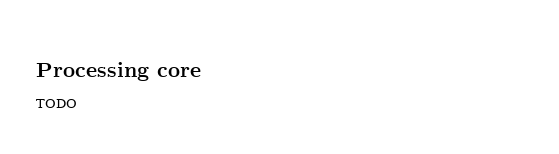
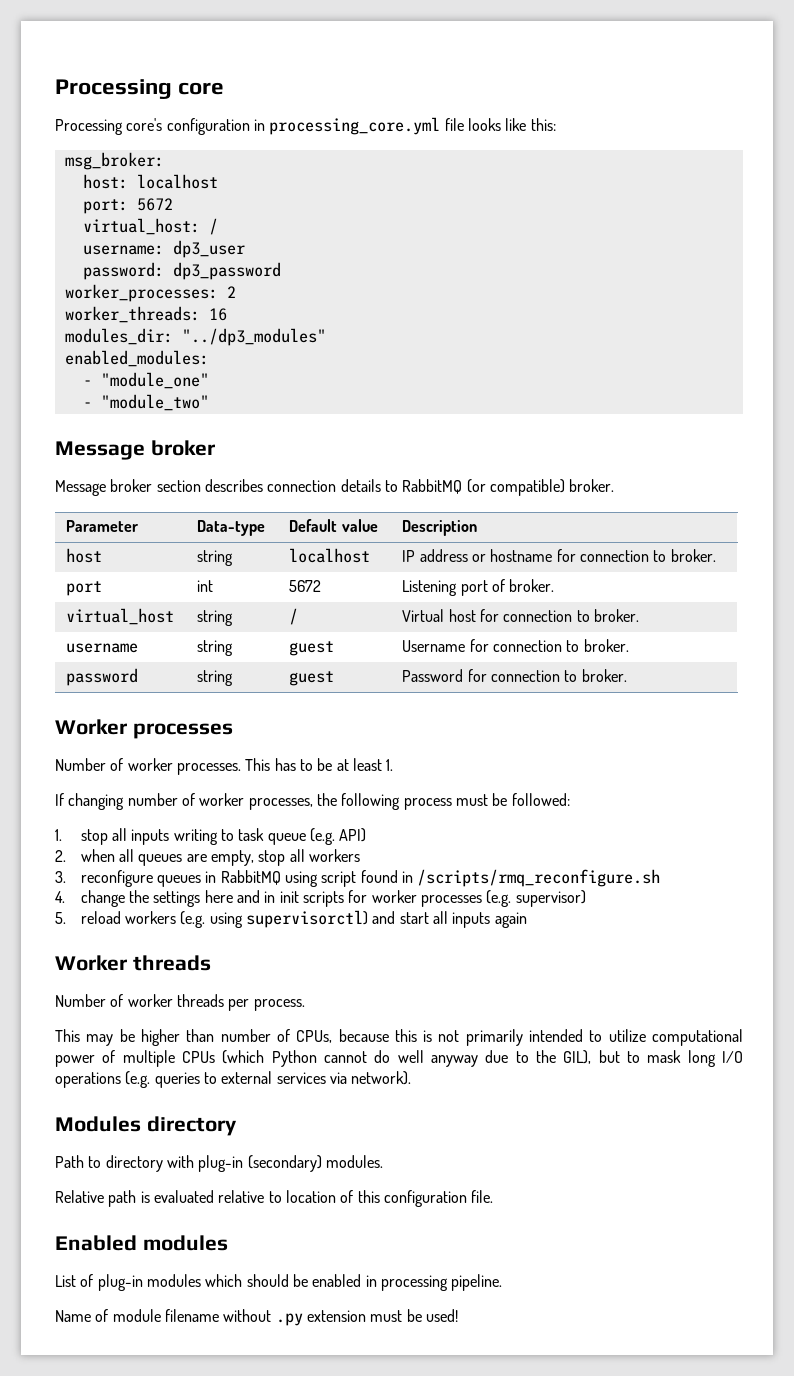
[36,99,77,108] TODO -> [55,117,556,135] [64,152,164,170] [82,174,218,189] [82,198,173,214] [82,218,218,235] [82,240,245,258] [82,262,281,280] [64,284,236,302] [64,306,227,323] [64,328,326,346] [64,350,209,367] [82,372,209,389] [82,394,209,411] [55,440,215,460] [55,479,615,496] [66,520,139,532] [197,520,266,536] [289,519,378,532] [402,520,478,536] [66,548,103,563] [197,550,234,566] [289,548,371,563] [402,549,716,562] [66,581,103,596] [197,580,214,592] [289,580,322,592] [402,579,555,596] [66,608,175,625] [197,610,234,626] [289,608,299,625] [402,609,639,622] [66,643,139,653] [197,640,234,656] [289,641,335,656] [402,639,629,652] [66,668,139,686] [197,670,234,686] [289,671,335,686] [402,669,627,682] [55,719,233,739] [55,758,394,775] [55,793,570,810] [55,828,367,845] [55,849,361,866] [55,869,661,887] [55,890,586,907] [55,910,527,928] [55,955,211,971] [55,994,305,1011] [55,1029,743,1046] [55,1050,744,1067] [55,1071,412,1088] [55,1116,237,1136] [55,1155,383,1172] [55,1190,494,1207] [55,1235,228,1251] [55,1274,503,1291] [55,1309,458,1326] Processing core's configuration in processing_core.yml file looks like this: // msg_broker: // host: localhost // port: 5672 // virtual_host: / // username: dp3_user // password: dp3_password // worker_processes: 2 // worker_threads: 16 // modules_dir: "../dp3_modules" // enabled_modules: // - "module_one" // - "module_two" // Message broker // Message broker section describes connection details to RabbitMQ (or compatible) broker. // Parameter | Data-type | Default value | Description // host | string | localhost | IP address or hostname for connection to broker. // port | int | 5672 | Listening port of broker. // virtual_host | string | / | Virtual host for connection to broker. // username | string | guest | Username for connection to broker. // password | string | guest | Password for connection to broker. // Worker processes // Number of worker processes. This has to be at least 1. // If changing number of worker processes, the following process must be followed: // 1. stop all inputs writing to task queue (e.g. API) // 2. when all queues are empty, stop all workers // 3. reconfigure queues in RabbitMQ using script found in /scripts/rmq_reconfigure.sh // 4. change the settings here and in init scripts for worker processes (e.g. supervisor) // 5. reload workers (e.g. using supervisorctl) and start all inputs again // Worker threads // Number of worker threads per process. // This may be higher than number of CPUs, because this is not primarily intended to utilize computational power of multiple CPUs (which Python cannot do well anyway due to the GIL), but to mask long I/O operations (e.g. queries to external services via network). // Modules directory // Path to directory with plug-in (secondary) modules. // Relative path is evaluated relative to location of this configuration file. // Enabled modules // List of plug-in modules which should be enabled in processing pipeline. // Name of module filename without .py extension must be used!

